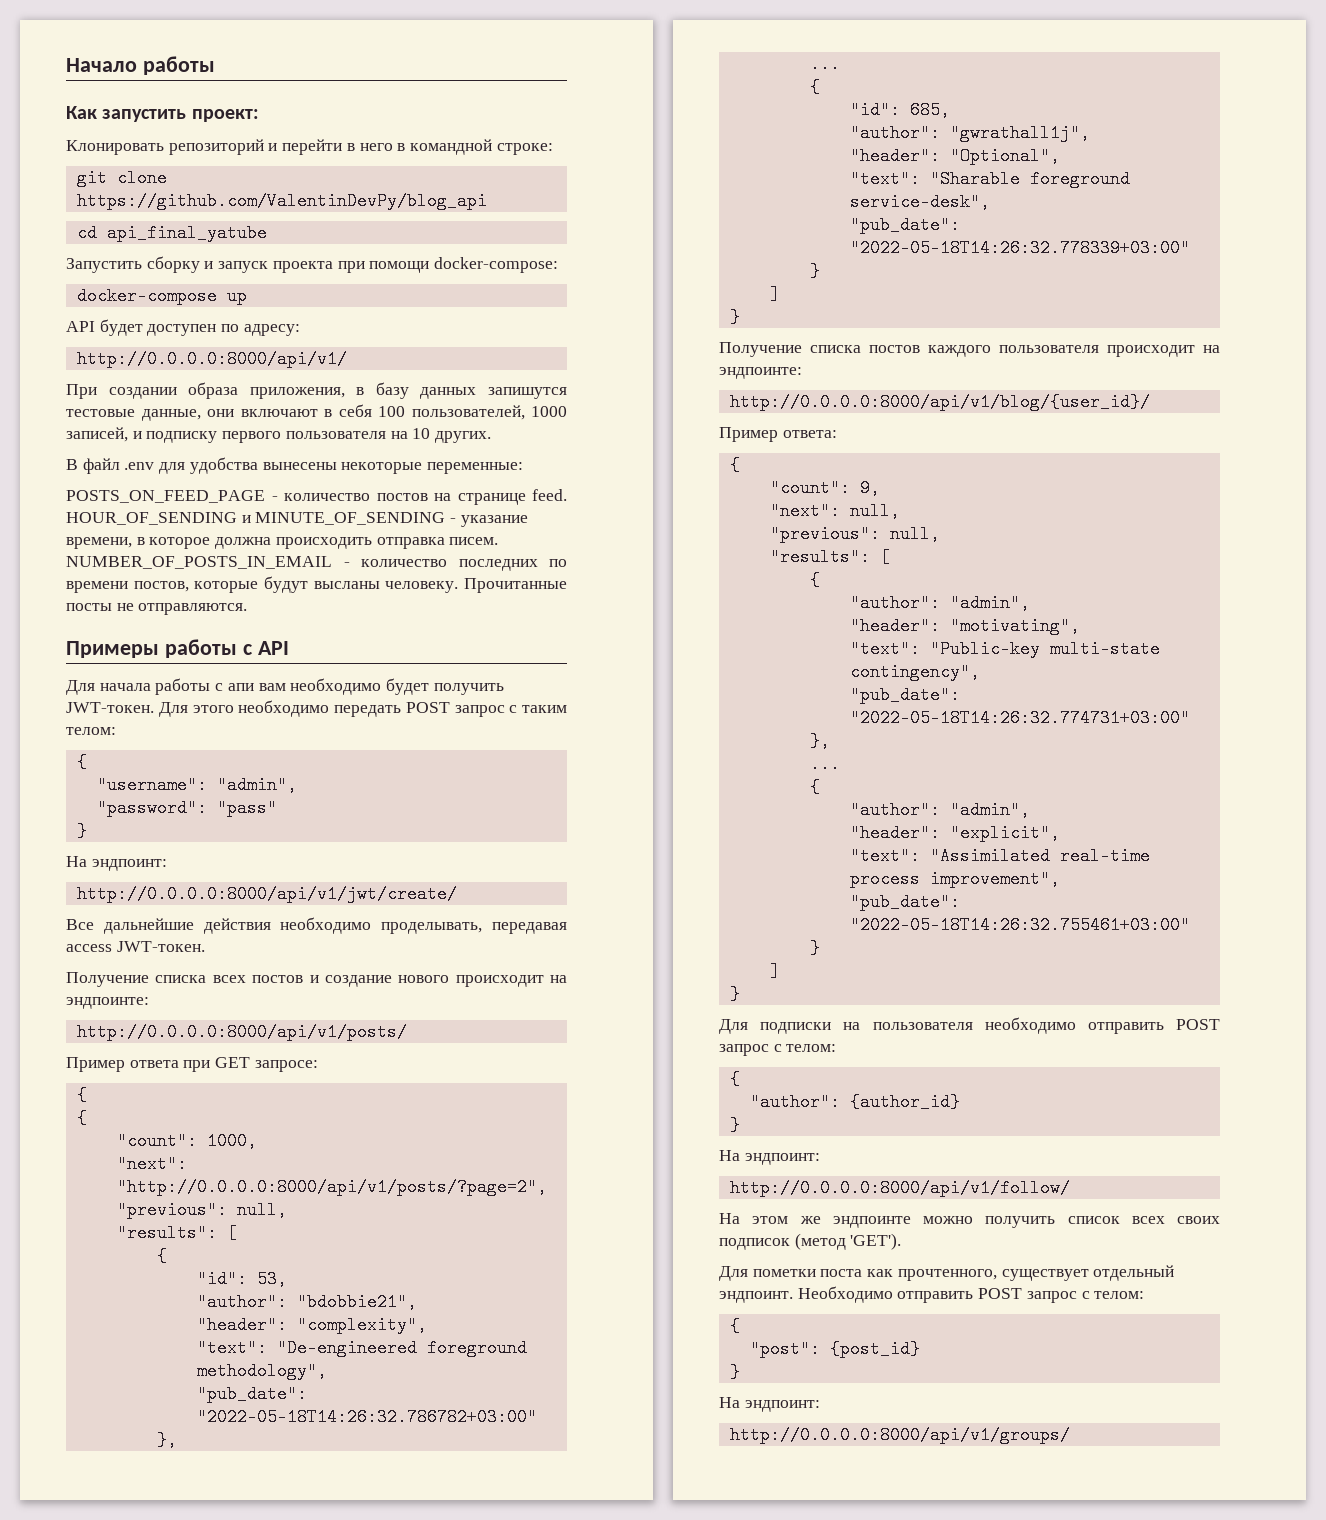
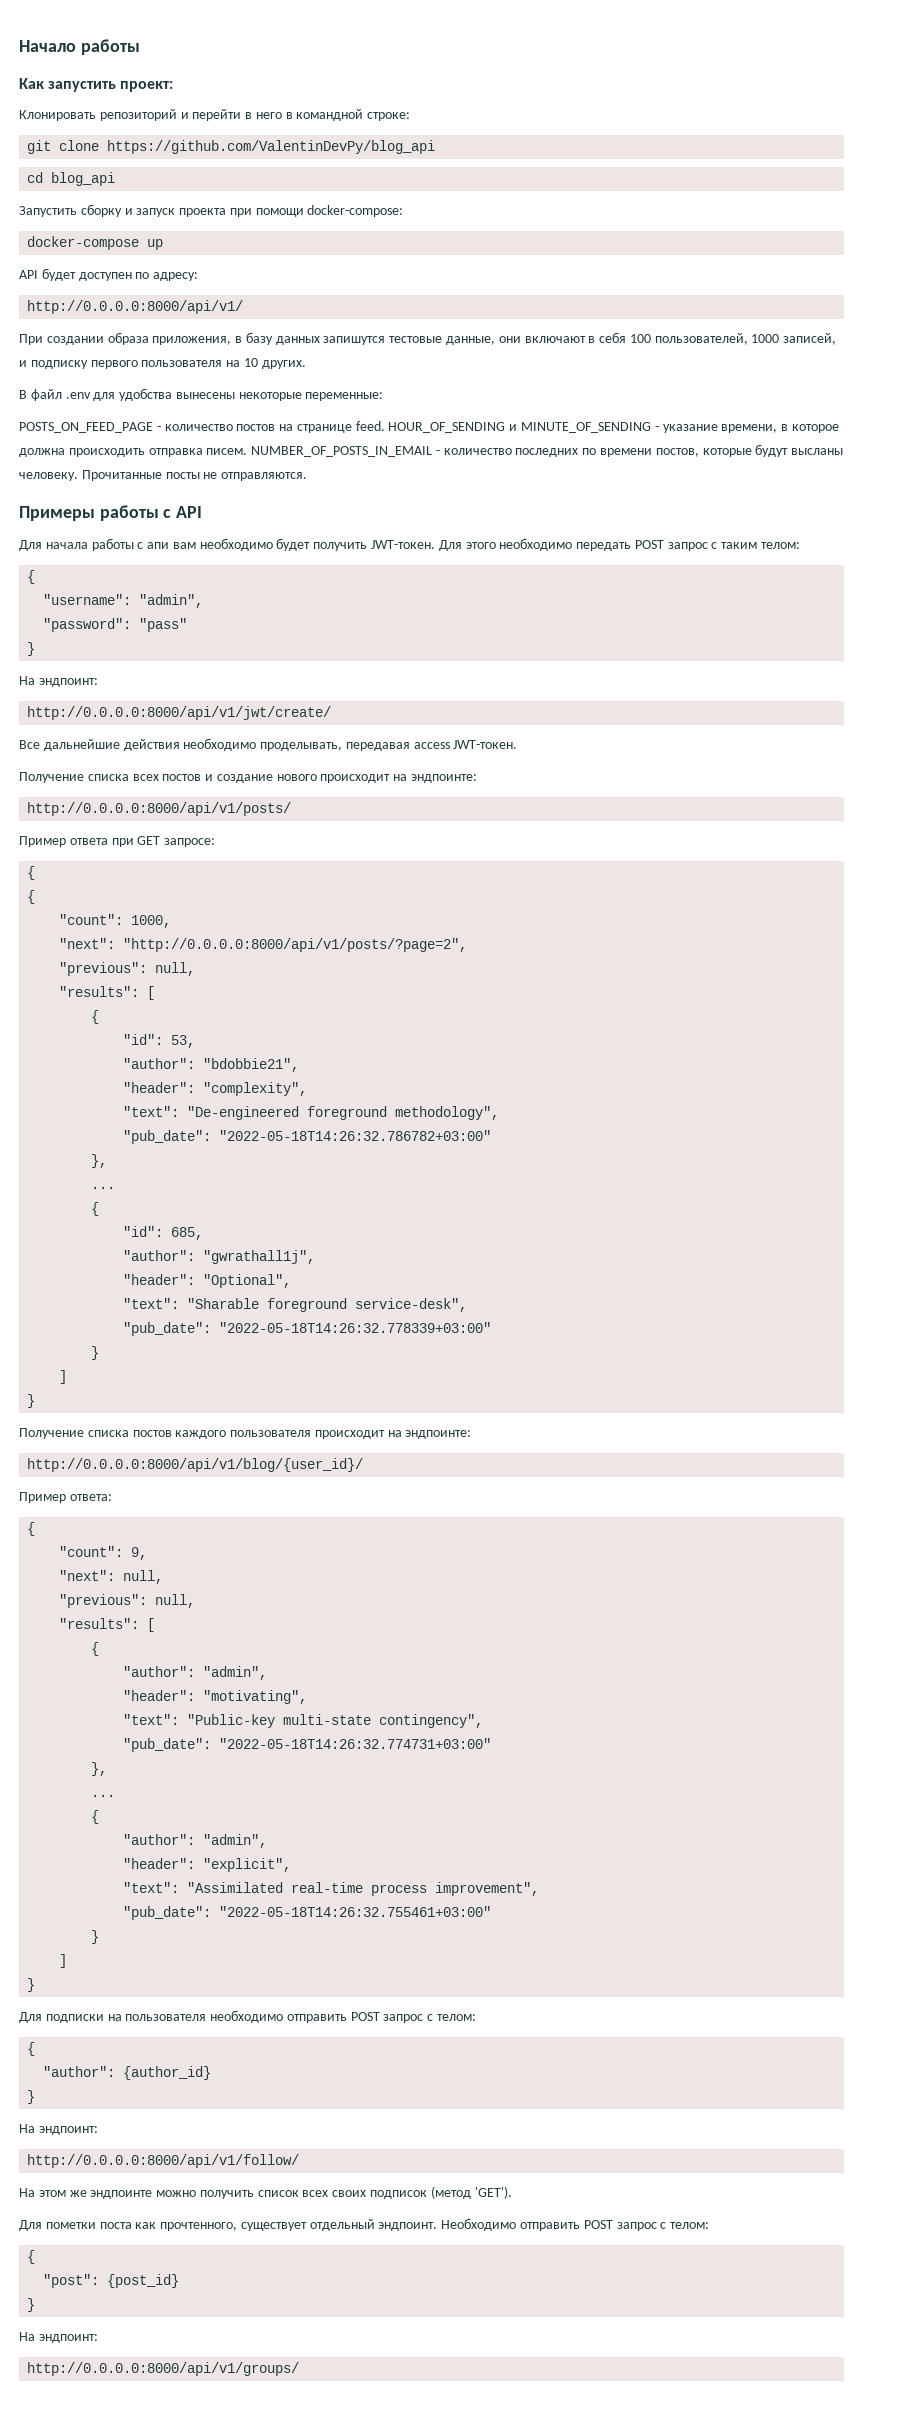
[106,224,267,242] api_final_yatube -> [51,172,116,186] blog_api

